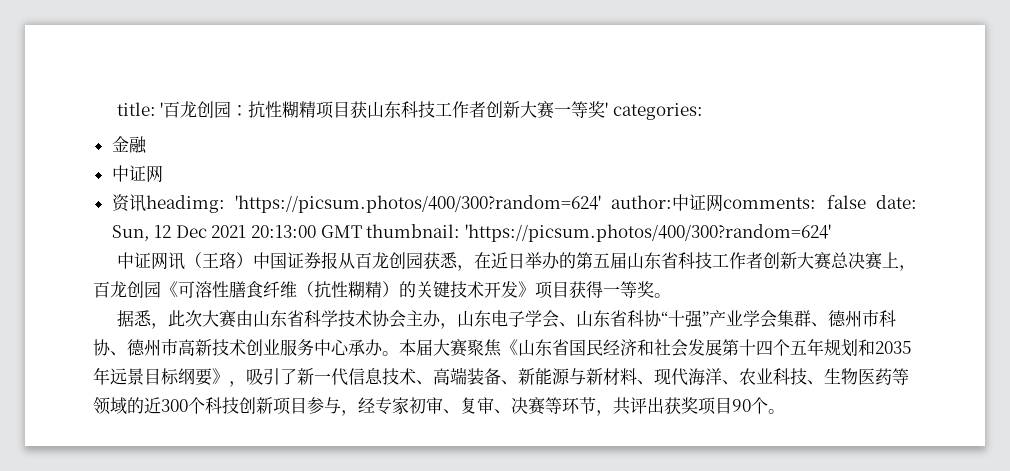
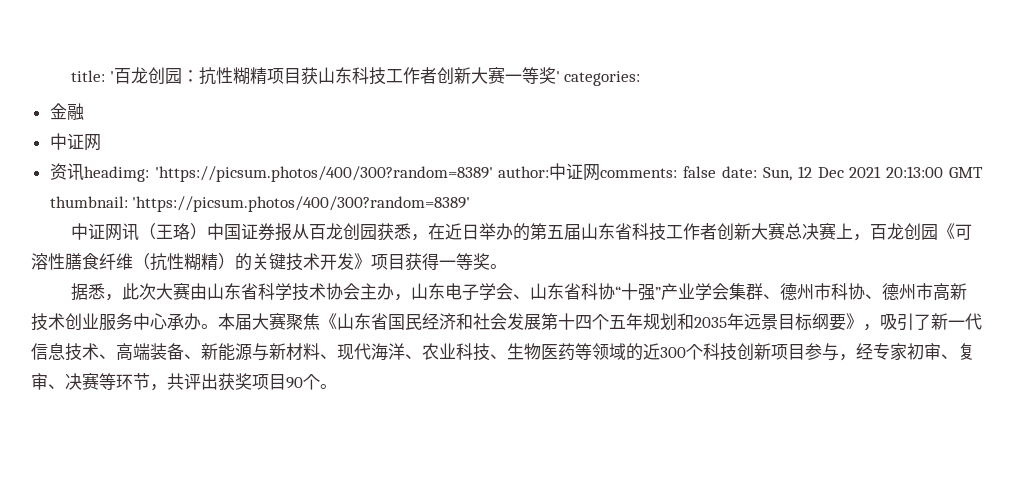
[235,195,602,213] 'https://picsum.photos/400/300?random=624' -> [154,166,493,182] 'https://picsum.photos/400/300?random=8389'
[464,224,831,242] 'https://picsum.photos/400/300?random=624' -> [132,196,471,212] 'https://picsum.photos/400/300?random=8389'

